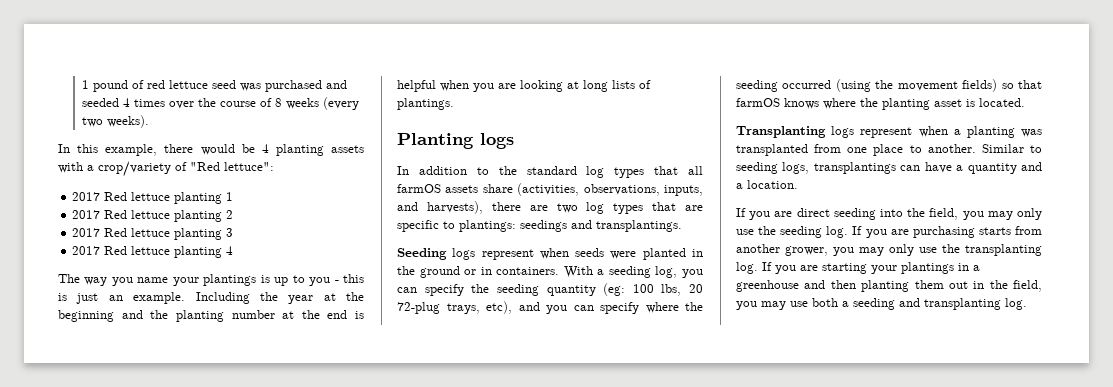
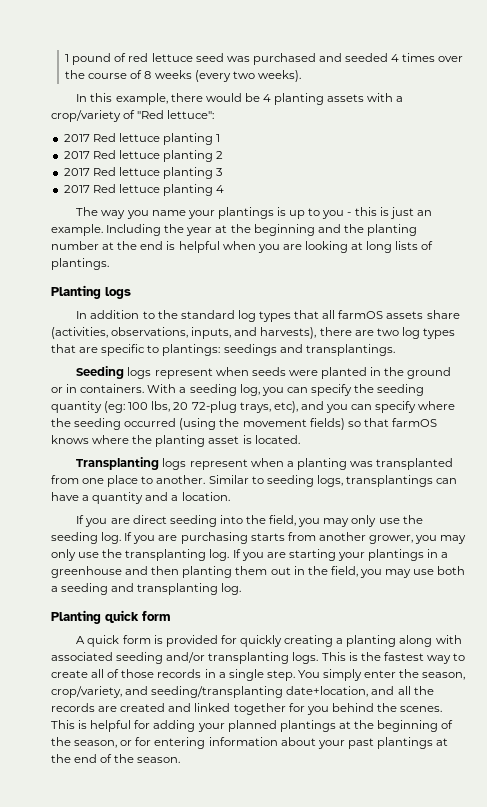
(1027, 304) none -> [51,610,171,624] [76,635,462,647] [51,652,466,664] [51,669,466,681] [51,686,434,698] [51,703,443,715] [51,720,454,732] [51,737,449,749] [51,754,181,763] // Planting quick form // A quick form is provided for quickly creating a planting along with associated seeding and/or transplanting logs. This is the fastest way to create all of those records in a single step. You simply enter the season, crop/variety, and seeding/transplanting date+location, and all the records are created and linked together for you behind the scenes. This is helpful for adding your planned plantings at the beginning of the season, or for entering information about your past plantings at the end of the season.

